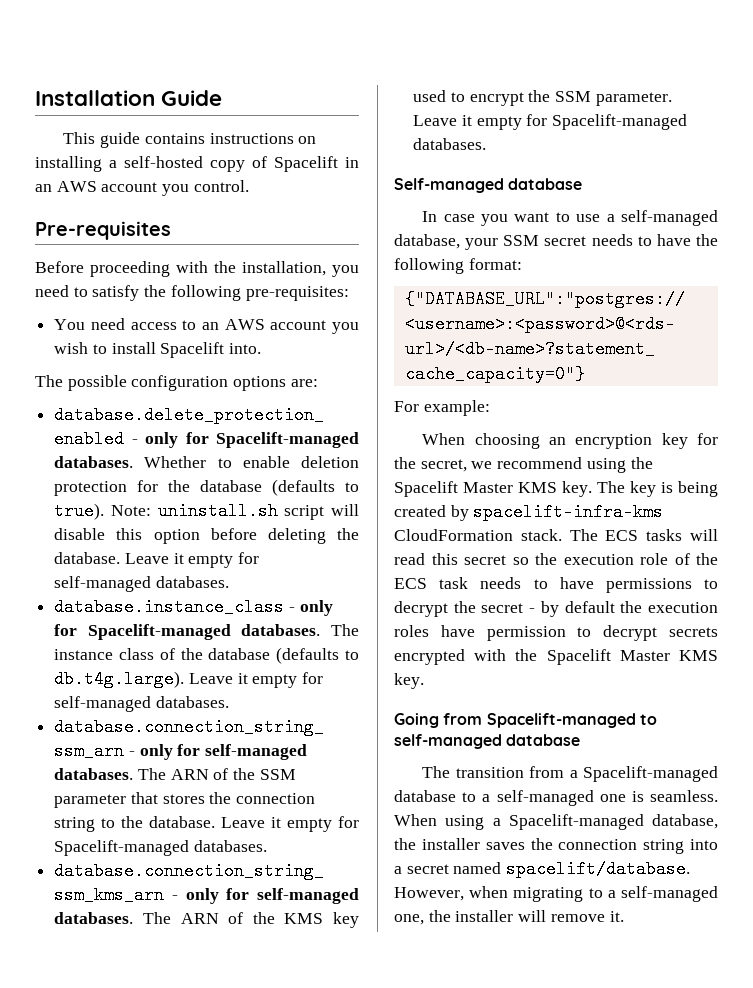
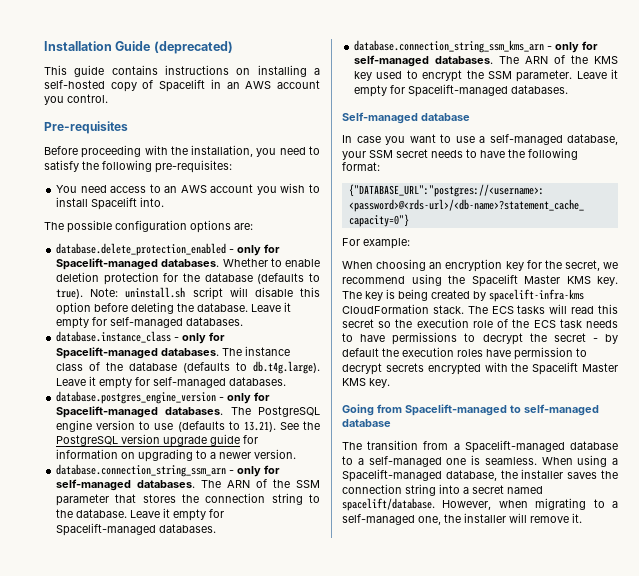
(223, 98) none -> [153,41,233,54] (deprecated)
(229, 702) none -> [56,391,271,404] [56,406,320,418] [56,420,321,432] [56,434,259,447] [56,449,297,462] // database.postgres_engine_version - only for Spacelift-managed databases. The PostgreSQL engine version to use (defaults to 13.21). See the PostgreSQL version upgrade guide for information on upgrading to a newer version.

